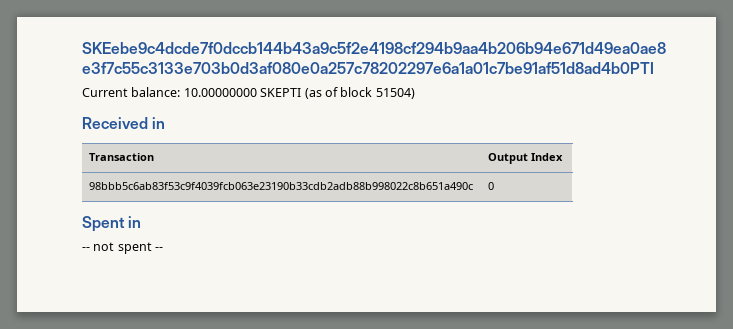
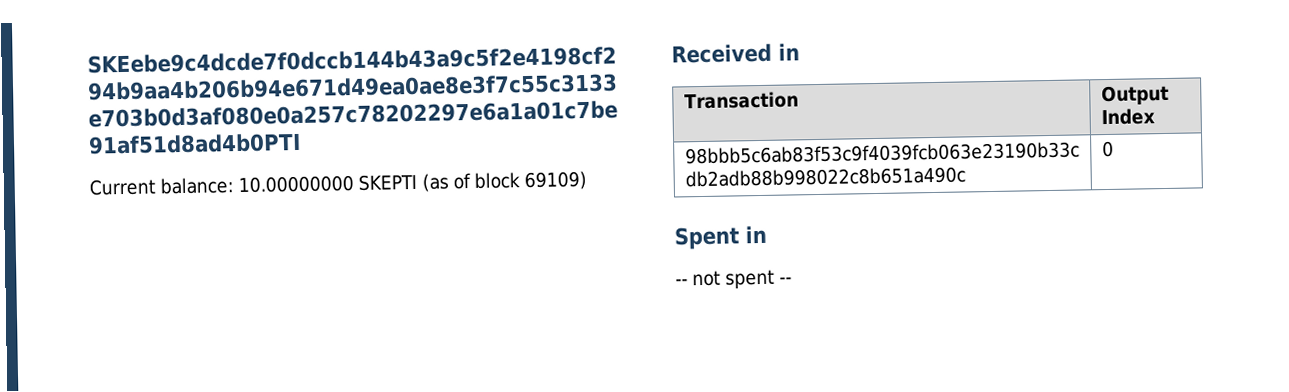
[375,88,415,99] 51504) -> [523,170,587,191] 69109)

